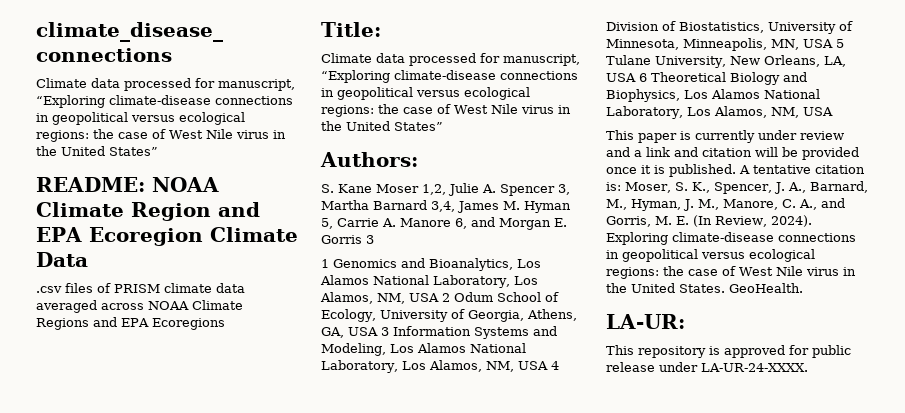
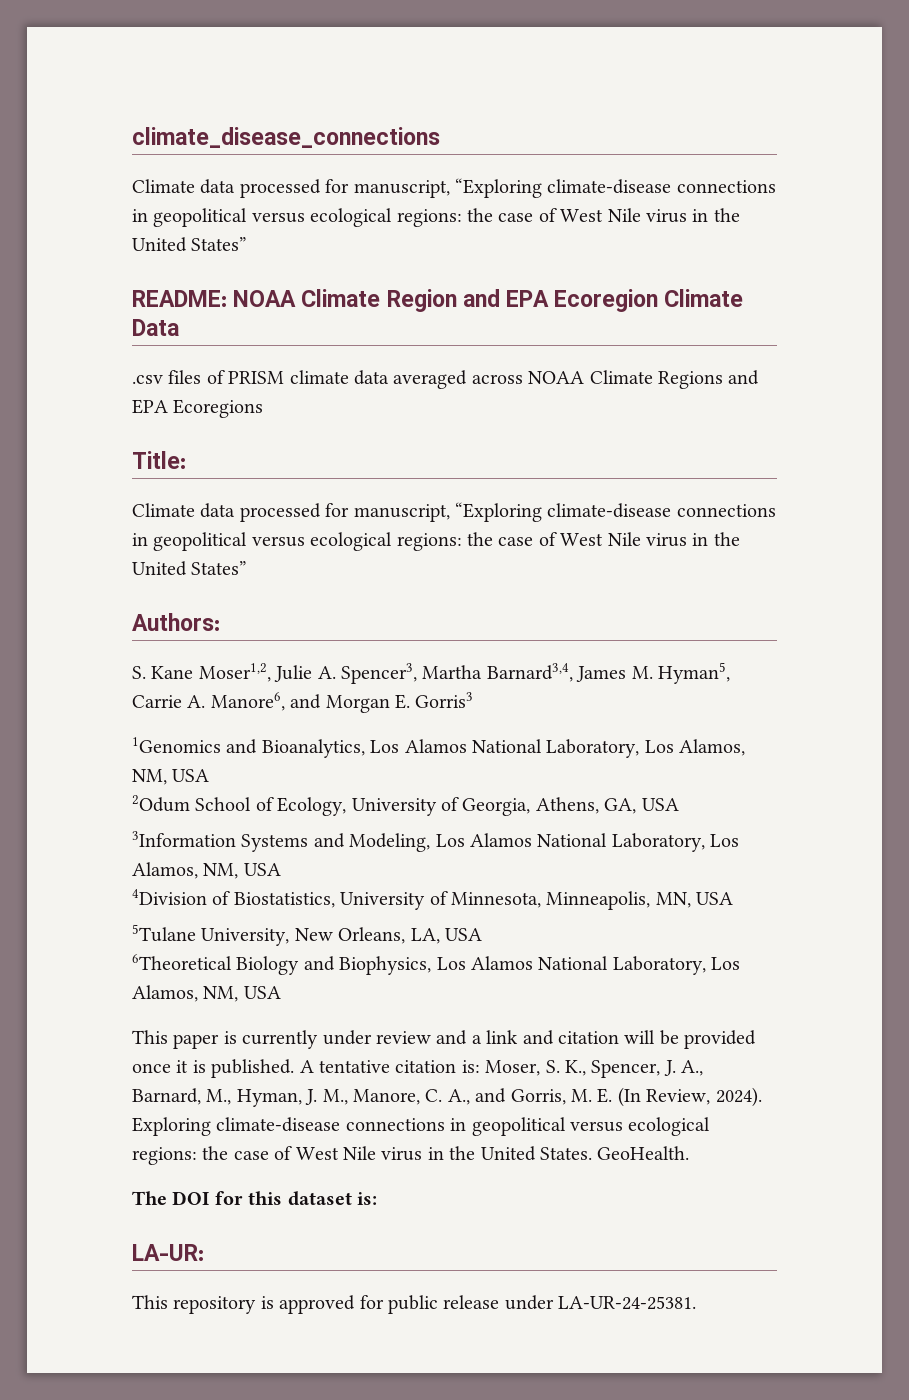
[376,183,570,196] [321,200,571,213] [321,217,567,230] [321,235,374,244] [321,259,397,268] Moser 1,2, Julie A. Spencer 3, Martha Barnard 3,4, James M. Hyman 5, Carrie A. Manore 6, and Morgan E. Gorris 3 // 1 Genomics -> [198,662,730,684] [132,692,474,713] [132,737,221,753] Moser1,2, Julie A. Spencer3, Martha Barnard3,4, James M. Hyman5, Carrie A. Manore6, and Morgan E. Gorris3 // 1Genomics
[442,292,493,302] 2 Odum -> [132,795,190,812] // 2Odum
[381,326,471,336] 3 Information -> [132,831,236,847] // 3Information
[550,361,559,370] [606,22,659,31] 4 Division -> [132,889,207,905] // 4Division
[836,39,844,48] [606,55,651,65] 5 Tulane -> [132,924,196,942] // 5Tulane
[639,72,726,82] 6 Theoretical -> [132,954,232,970] // 6Theoretical
(803, 288) none -> [132,1191,377,1206] // The DOI for this dataset is:
[701,363,808,372] LA-UR-24-XXXX. -> [558,1296,697,1310] LA-UR-24-25381.

